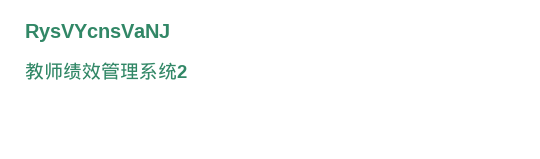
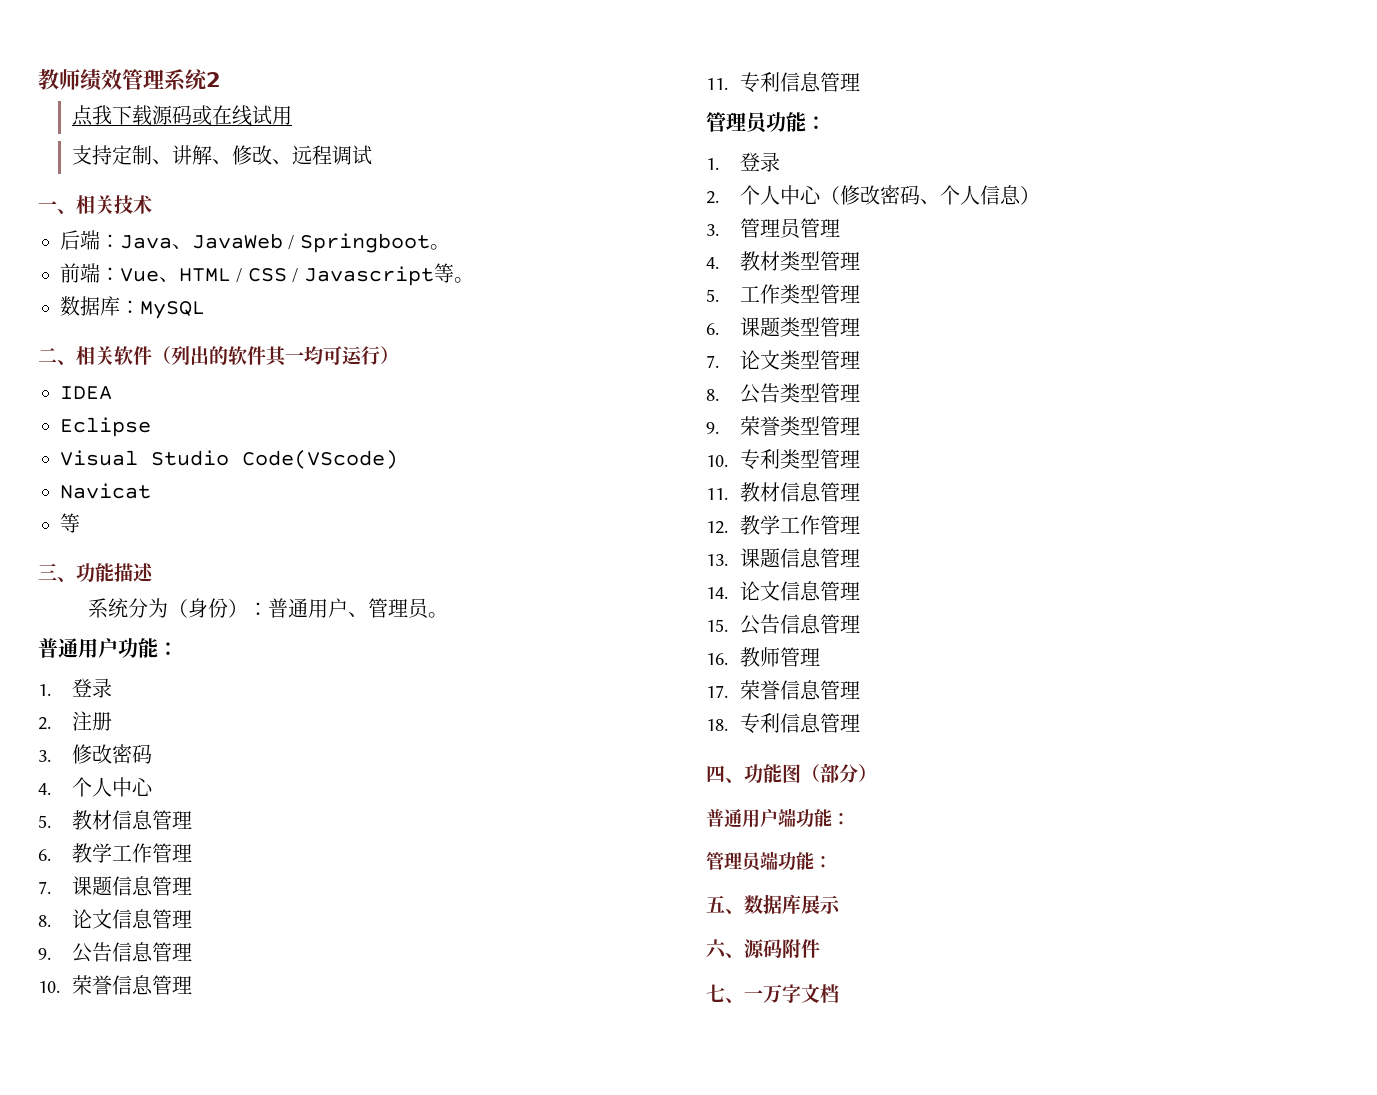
[25,24,170,42] RysVYcnsVaNJ // -> (38, 79) none
(187, 71) none -> [71,105,292,126] [71,145,372,165] [38,195,152,214] [60,230,450,253] [60,263,474,286] [60,296,205,319] [38,346,399,367] [60,386,112,400] [60,417,151,437] [60,450,398,469] [60,483,151,499] [60,513,80,533] [38,563,154,582] [87,598,448,619] [38,638,178,658] [38,678,112,698] [38,711,112,731] [38,744,152,764] [38,777,154,797] [38,810,192,830] [38,843,192,863] [38,876,192,896] [38,909,192,929] [38,942,192,963] [38,975,192,995] [706,72,860,93] [706,112,826,134] [706,152,780,172] [706,185,1040,205] [706,218,840,239] [706,251,860,271] [706,284,860,304] [706,317,860,337] [706,350,860,370] [706,383,860,404] [706,416,860,436] [706,449,860,470] [706,482,860,502] [706,515,860,535] [706,548,860,568] [706,581,860,601] [706,614,860,635] [706,647,820,667] [706,680,860,700] [706,713,860,734] [706,763,877,783] [706,808,850,828] [706,851,832,872] [706,894,841,914] [706,939,820,959] [706,984,839,1003] // 点我下载源码或在线试用 // 支持定制、讲解、修改、远程调试 // 一、相关技术 // 后端：Java、JavaWeb / Springboot。 // 前端：Vue、HTML / CSS / Javascript等。 // 数据库：MySQL // 二、相关软件（列出的软件其一均可运行） // IDEA // Eclipse // Visual Studio Code(VScode) // Navicat // 等 // 三、功能描述 // 系统分为（身份）：普通用户、管理员。 // 普通用户功能： // 1.登录 // 2.注册 // 3.修改密码 // 4.个人中心 // 5.教材信息管理 // 6.教学工作管理 // 7.课题信息管理 // 8.论文信息管理 // 9.公告信息管理 // 10.荣誉信息管理 // 11.专利信息管理 // 管理员功能： // 1.登录 // 2.个人中心（修改密码、个人信息） // 3.管理员管理 // 4.教材类型管理 // 5.工作类型管理 // 6.课题类型管理 // 7.论文类型管理 // 8.公告类型管理 // 9.荣誉类型管理 // 10.专利类型管理 // 11.教材信息管理 // 12.教学工作管理 // 13.课题信息管理 // 14.论文信息管理 // 15.公告信息管理 // 16.教师管理 // 17.荣誉信息管理 // 18.专利信息管理 // 四、功能图（部分） // 普通用户端功能： // 管理员端功能： // 五、数据库展示 // 六、源码附件 // 七、一万字文档

